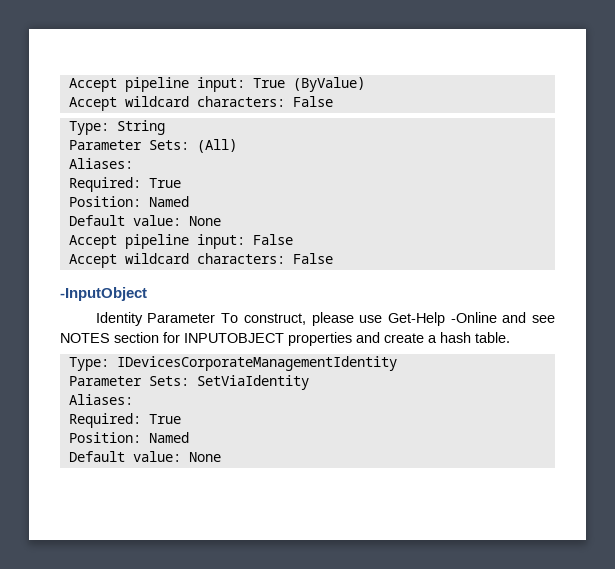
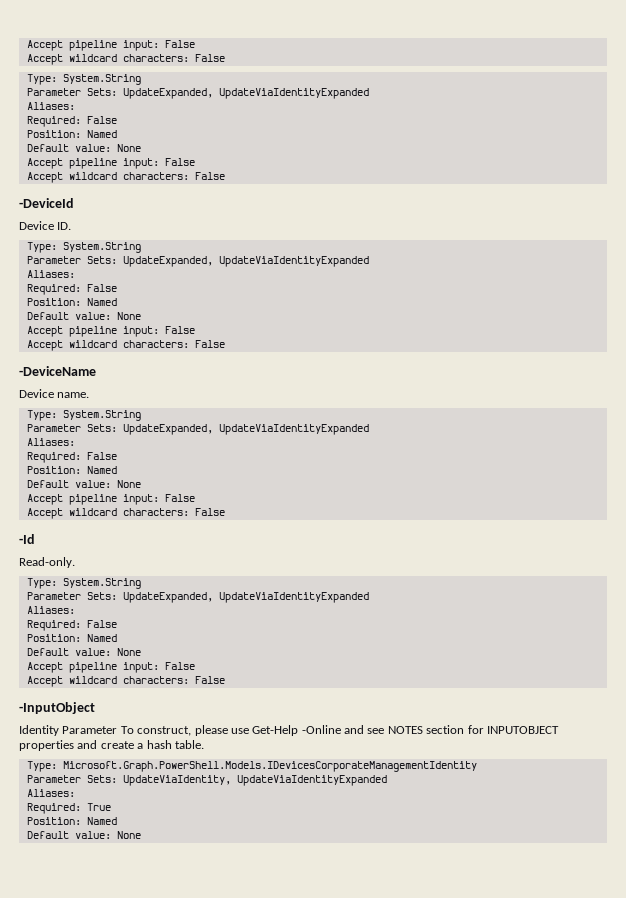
[68,77,365,92] Accept pipeline input: True (ByValue) -> [26,40,195,51] Accept pipeline input: False
[116,120,165,135] [68,139,237,153] [68,158,133,169] [68,177,181,192] String // Parameter Sets: (All) // Aliases: // Required: True -> [62,74,141,85] [26,88,369,99] [26,102,75,110] [26,116,117,127] [26,130,117,138] [26,144,141,152] [26,158,195,169] [26,172,225,183] [19,198,74,208] [19,221,72,230] [26,242,141,253] [26,256,369,267] [26,270,75,278] [26,284,117,295] [26,298,117,306] [26,312,141,320] [26,326,195,337] [26,340,225,351] [19,366,96,376] [19,389,90,398] [26,410,141,421] [26,424,369,435] [26,438,75,446] [26,452,117,463] [26,466,117,474] [26,480,141,488] [26,494,195,505] [26,508,225,519] [19,534,35,544] [19,557,75,568] [26,578,141,589] [26,592,369,603] [26,606,75,614] [26,620,117,631] System.String // Parameter Sets: UpdateExpanded, UpdateViaIdentityExpanded // Aliases: // Required: False // Position: Named // Default value: None // Accept pipeline input: False // Accept wildcard characters: False // -DeviceId // Device ID. // Type: System.String // Parameter Sets: UpdateExpanded, UpdateViaIdentityExpanded // Aliases: // Required: False // Position: Named // Default value: None // Accept pipeline input: False // Accept wildcard characters: False // -DeviceName // Device name. // Type: System.String // Parameter Sets: UpdateExpanded, UpdateViaIdentityExpanded // Aliases: // Required: False // Position: Named // Default value: None // Accept pipeline input: False // Accept wildcard characters: False // -Id // Read-only. // Type: System.String // Parameter Sets: UpdateExpanded, UpdateViaIdentityExpanded // Aliases: // Required: False
[116,356,397,371] [68,375,309,390] IDevicesCorporateManagementIdentity // Parameter Sets: SetViaIdentity -> [62,761,477,772] [26,775,387,786] Microsoft.Graph.PowerShell.Models.IDevicesCorporateManagementIdentity // Parameter Sets: UpdateViaIdentity, UpdateViaIdentityExpanded

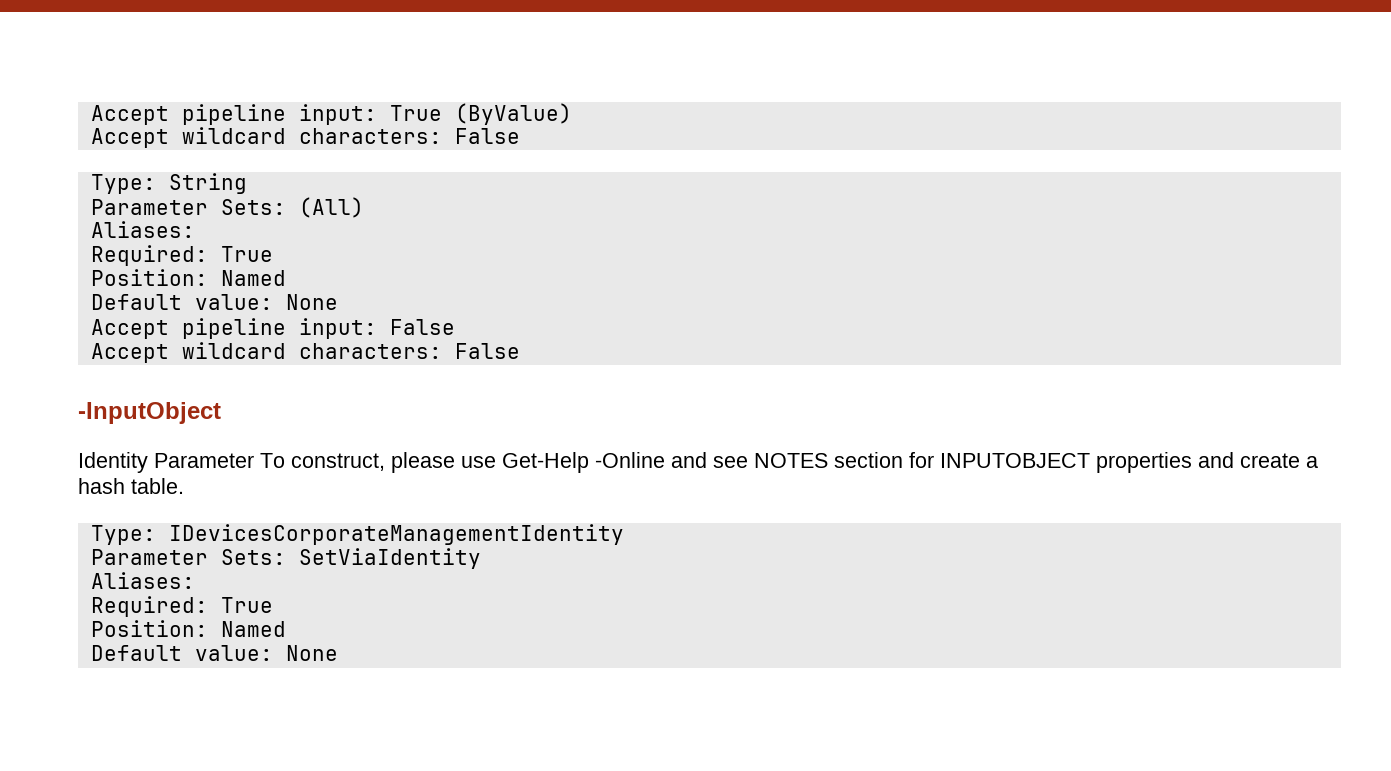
[26,40,195,51] Accept pipeline input: False -> [90,103,572,125] Accept pipeline input: True (ByValue)
[62,74,141,85] [26,88,369,99] [26,102,75,110] [26,116,117,127] [26,130,117,138] [26,144,141,152] [26,158,195,169] [26,172,225,183] [19,198,74,208] [19,221,72,230] [26,242,141,253] [26,256,369,267] [26,270,75,278] [26,284,117,295] [26,298,117,306] [26,312,141,320] [26,326,195,337] [26,340,225,351] [19,366,96,376] [19,389,90,398] [26,410,141,421] [26,424,369,435] [26,438,75,446] [26,452,117,463] [26,466,117,474] [26,480,141,488] [26,494,195,505] [26,508,225,519] [19,534,35,544] [19,557,75,568] [26,578,141,589] [26,592,369,603] [26,606,75,614] [26,620,117,631] System.String // Parameter Sets: UpdateExpanded, UpdateViaIdentityExpanded // Aliases: // Required: False // Position: Named // Default value: None // Accept pipeline input: False // Accept wildcard characters: False // -DeviceId // Device ID. // Type: System.String // Parameter Sets: UpdateExpanded, UpdateViaIdentityExpanded // Aliases: // Required: False // Position: Named // Default value: None // Accept pipeline input: False // Accept wildcard characters: False // -DeviceName // Device name. // Type: System.String // Parameter Sets: UpdateExpanded, UpdateViaIdentityExpanded // Aliases: // Required: False // Position: Named // Default value: None // Accept pipeline input: False // Accept wildcard characters: False // -Id // Read-only. // Type: System.String // Parameter Sets: UpdateExpanded, UpdateViaIdentityExpanded // Aliases: // Required: False -> [168,173,247,194] [90,197,364,218] [90,221,195,238] [90,245,273,266] String // Parameter Sets: (All) // Aliases: // Required: True
[62,761,477,772] [26,775,387,786] Microsoft.Graph.PowerShell.Models.IDevicesCorporateManagementIdentity // Parameter Sets: UpdateViaIdentity, UpdateViaIdentityExpanded -> [168,524,624,545] [90,548,481,569] IDevicesCorporateManagementIdentity // Parameter Sets: SetViaIdentity

